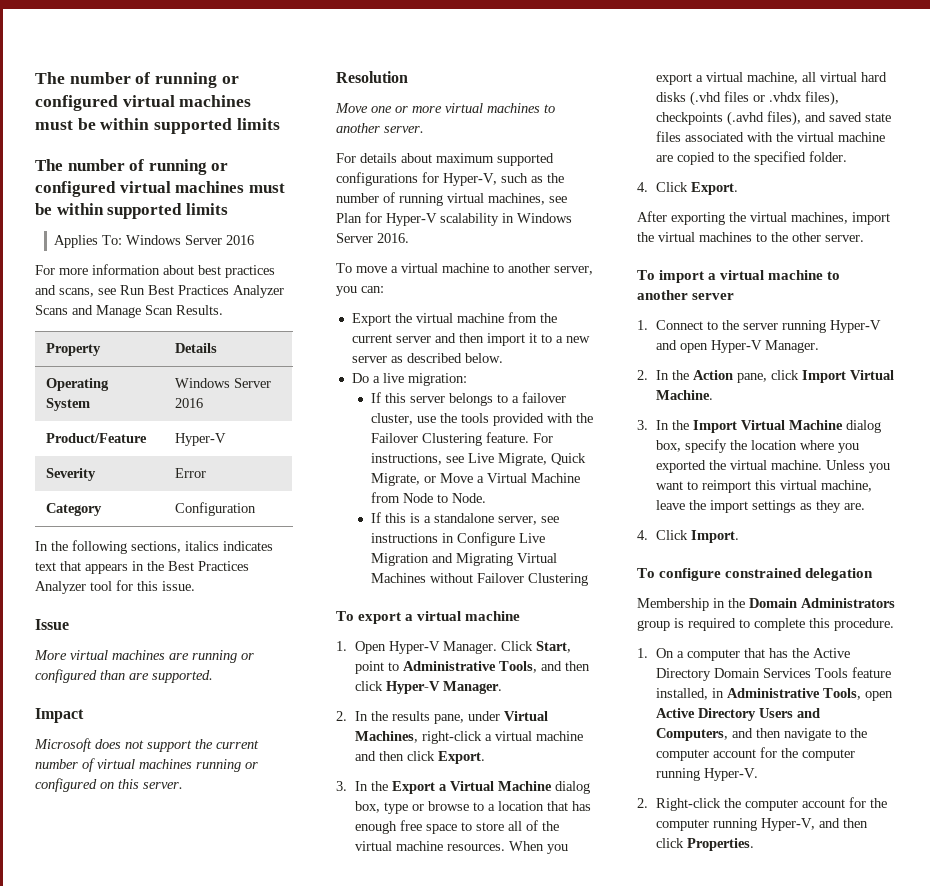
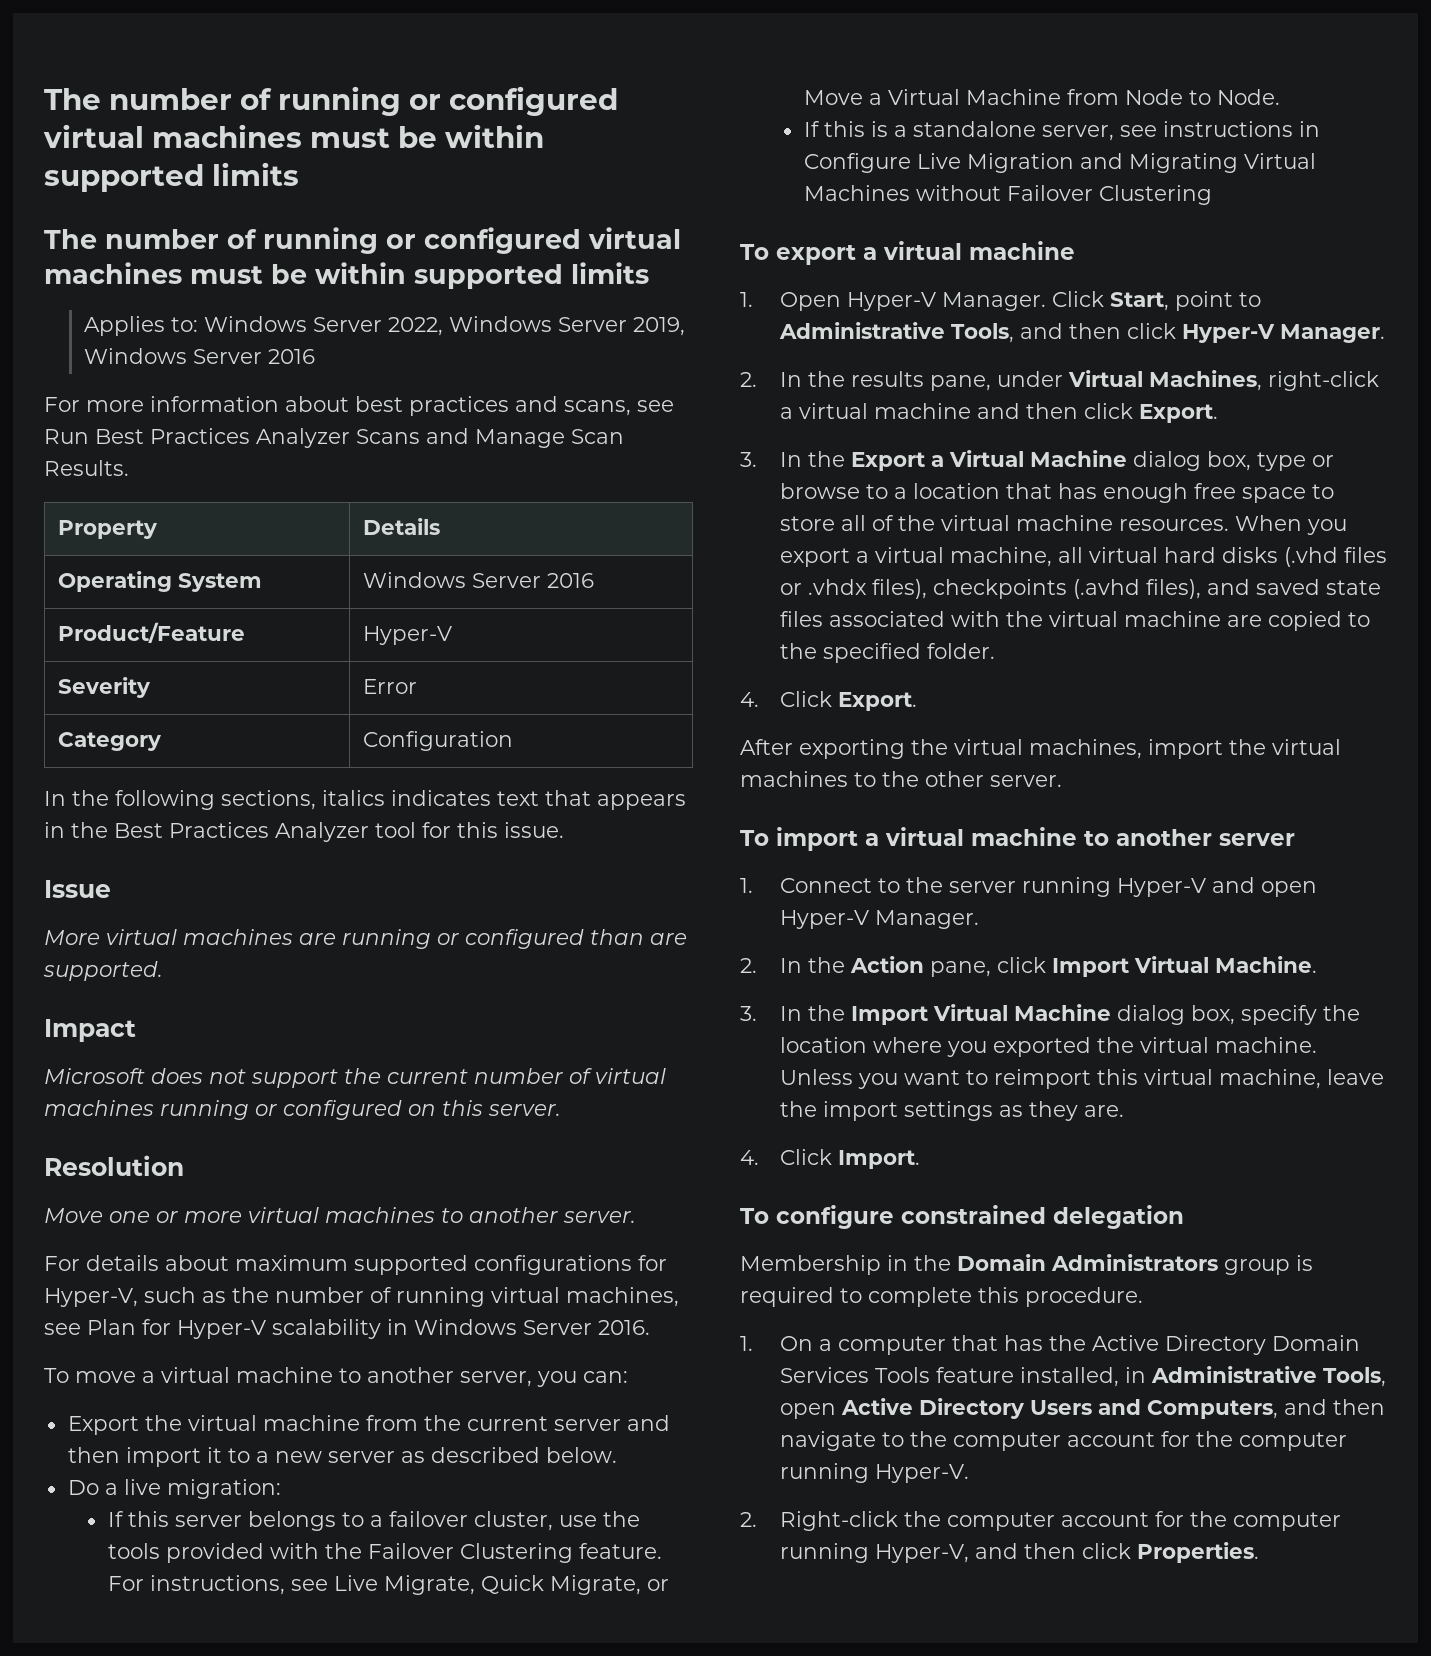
[102,235,123,245] To: -> [170,316,685,336] to: Windows Server 2022, Windows Server 2019,

